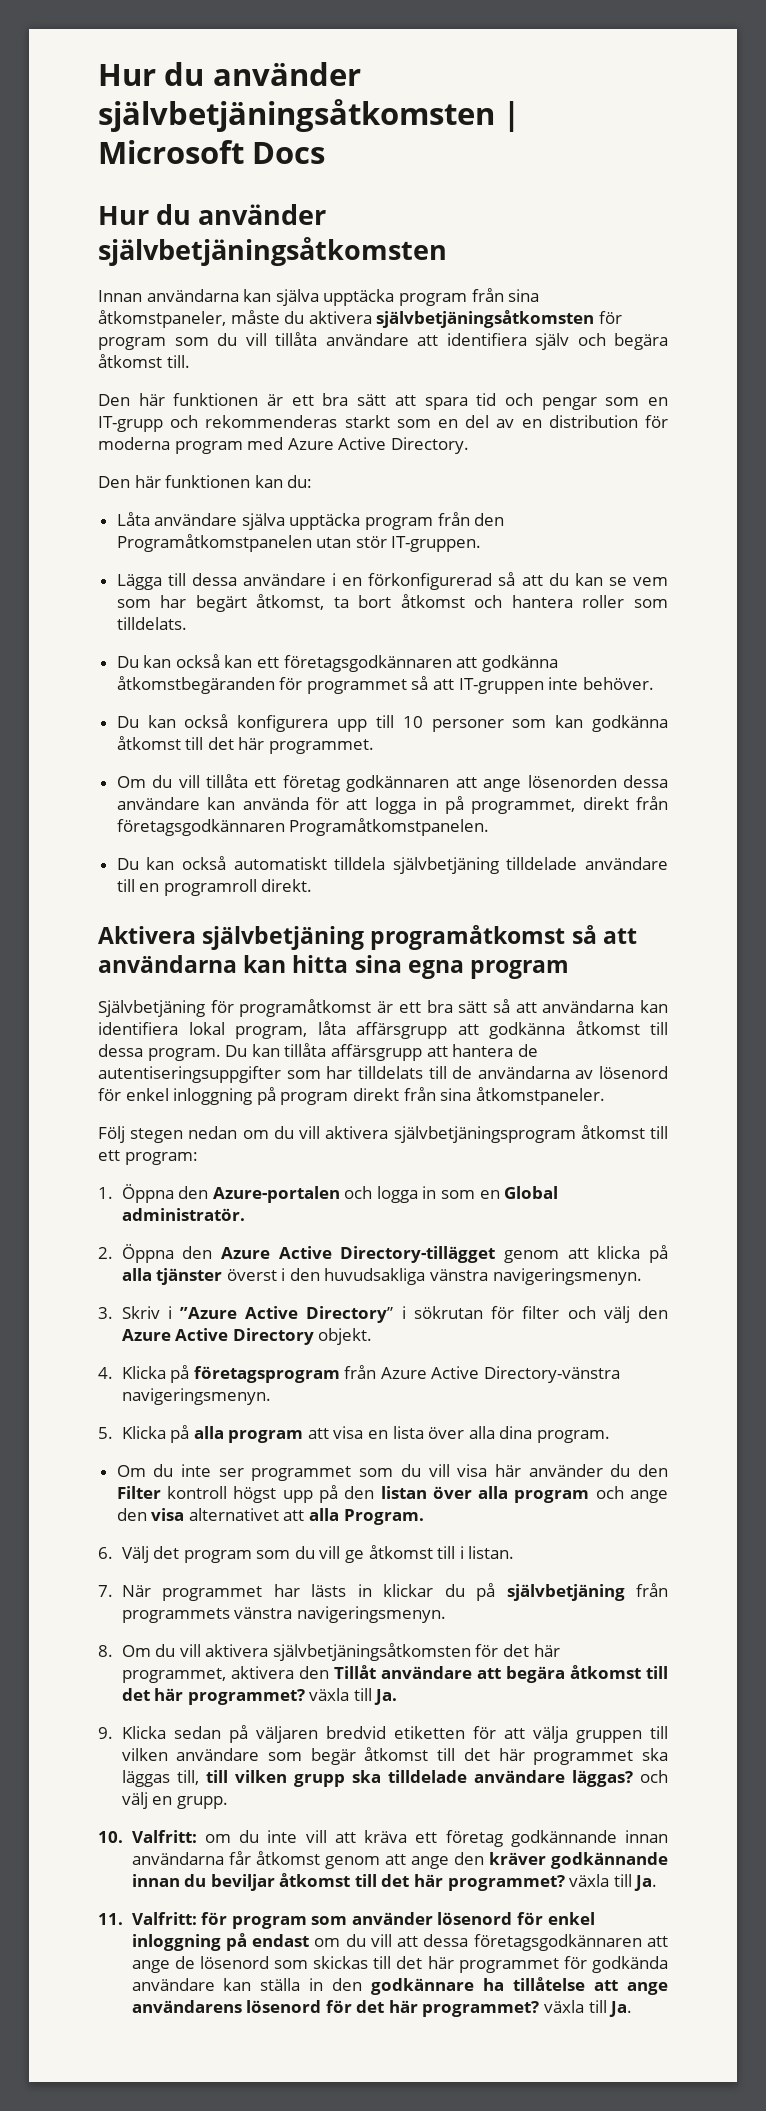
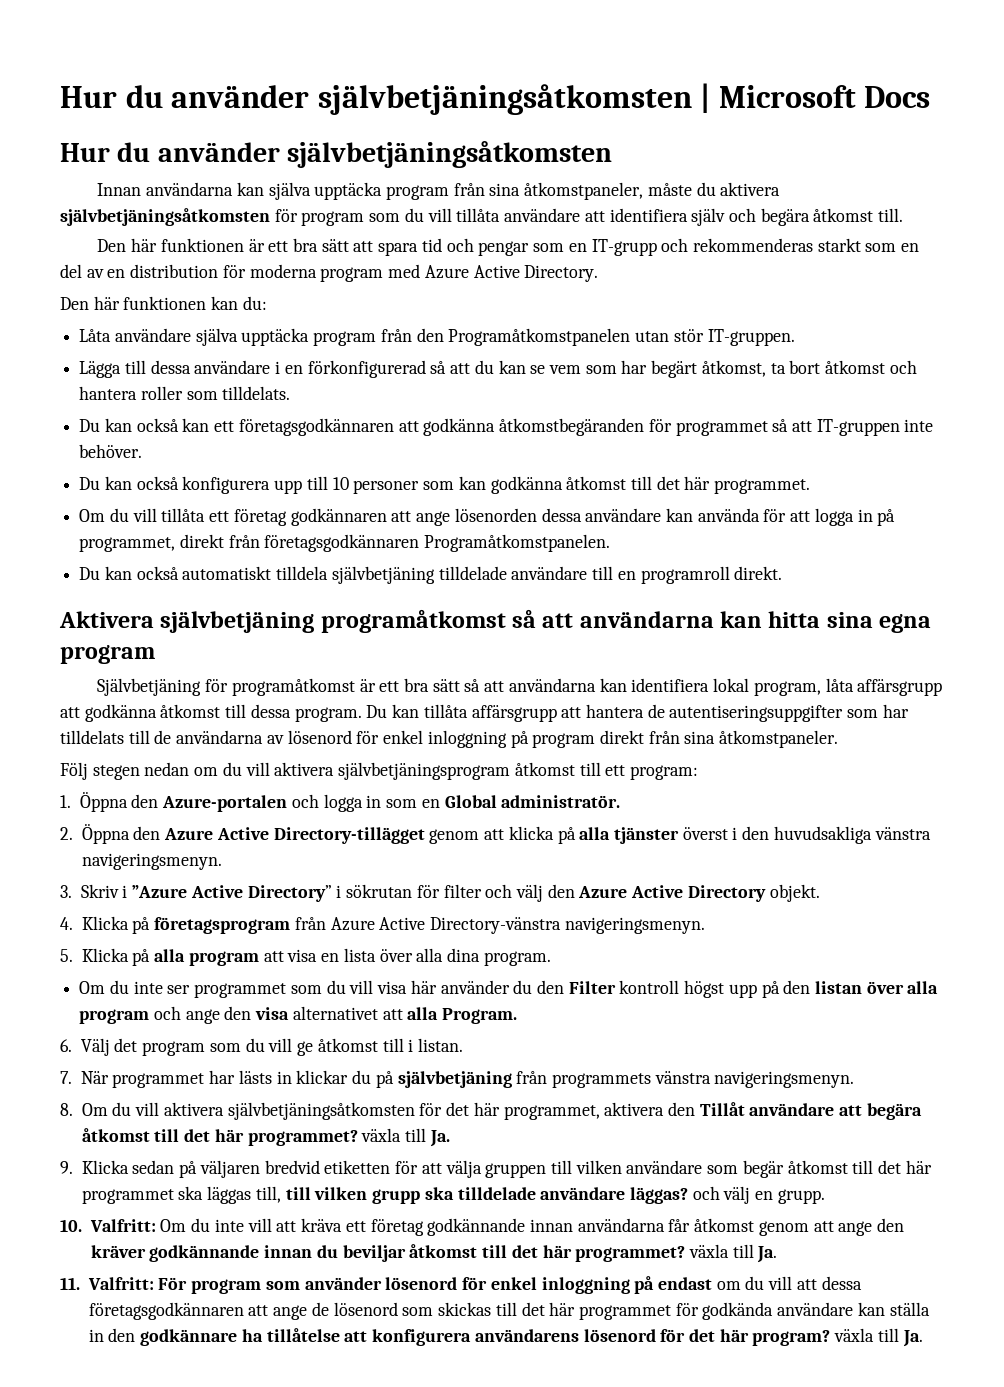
[204,1834,231,1843] om -> [160,1219,187,1232] Om
[201,1912,228,1925] för -> [158,1277,188,1290] För
[627,1982,669,1995] ange -> [372,1329,472,1346] konfigurera
[422,2001,540,2017] programmet? -> [752,1330,831,1346] program?

